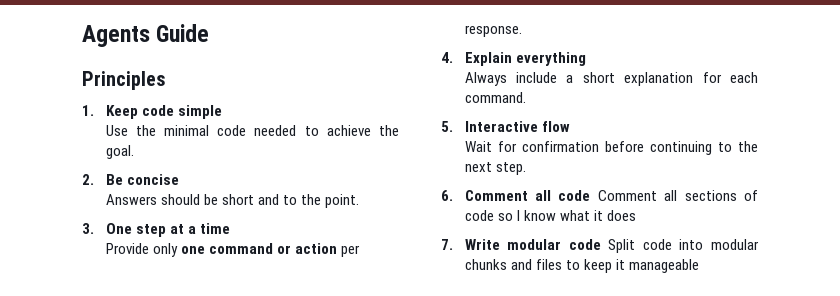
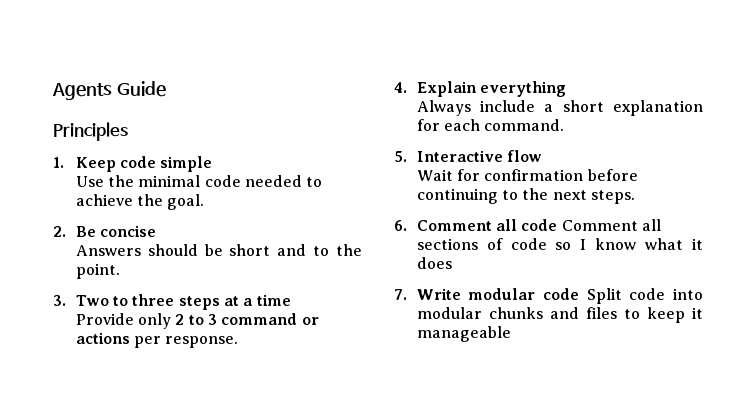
[105,223,166,237] One step -> [75,294,220,310] Two to three steps
[180,246,205,254] one -> [175,314,218,325] 2 to 3
[294,243,337,254] action -> [75,332,130,344] actions
[495,162,526,175] step. -> [591,190,636,204] steps.

